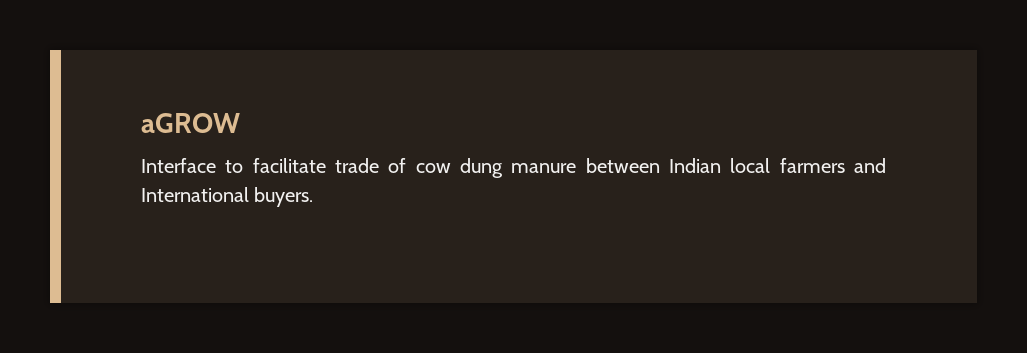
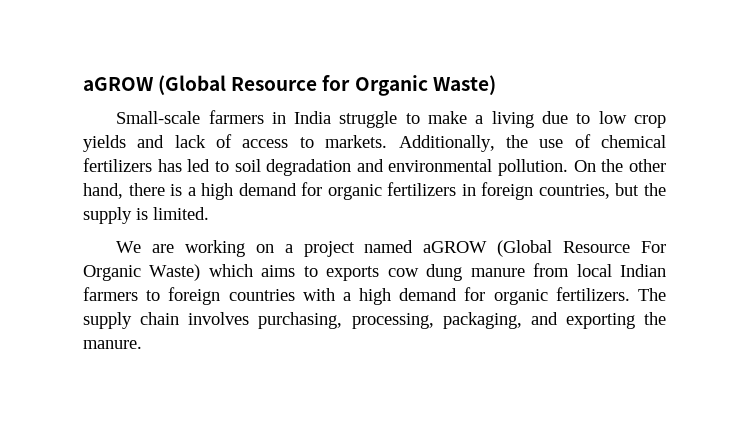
[141,113,240,133] [141,158,887,178] [141,187,314,207] aGROW // Interface to facilitate trade of cow dung manure between Indian local farmers and International buyers. -> [83,75,496,96] [116,110,666,128] [83,134,667,152] [83,158,666,176] [83,182,666,200] [83,207,209,224] [116,240,666,257] [83,263,666,281] [83,287,666,305] [83,312,666,329] [83,340,142,349] aGROW (Global Resource for Organic Waste) // Small-scale farmers in India struggle to make a living due to low crop yields and lack of access to markets. Additionally, the use of chemical fertilizers has led to soil degradation and environmental pollution. On the other hand, there is a high demand for organic fertilizers in foreign countries, but the supply is limited. // We are working on a project named aGROW (Global Resource For Organic Waste) which aims to exports cow dung manure from local Indian farmers to foreign countries with a high demand for organic fertilizers. The supply chain involves purchasing, processing, packaging, and exporting the manure.

